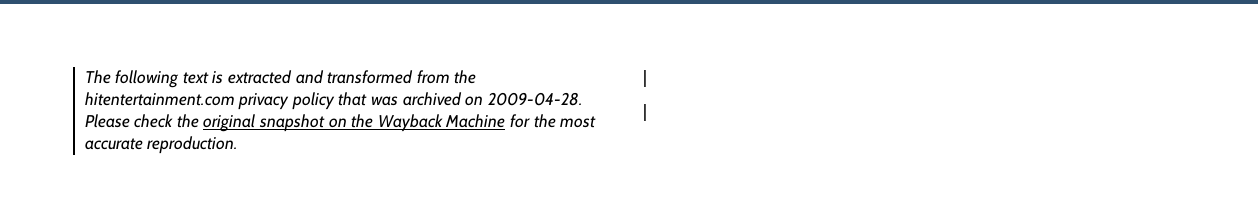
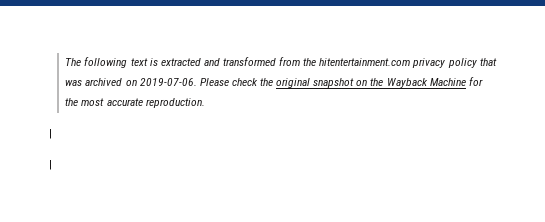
[487,92,583,106] 2009-04-28. -> [139,78,197,86] 2019-07-06.

